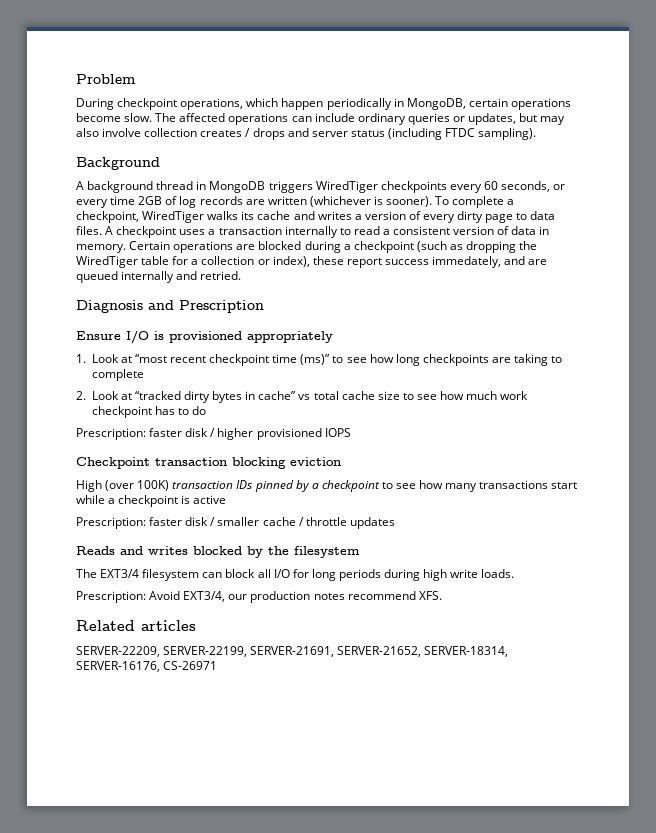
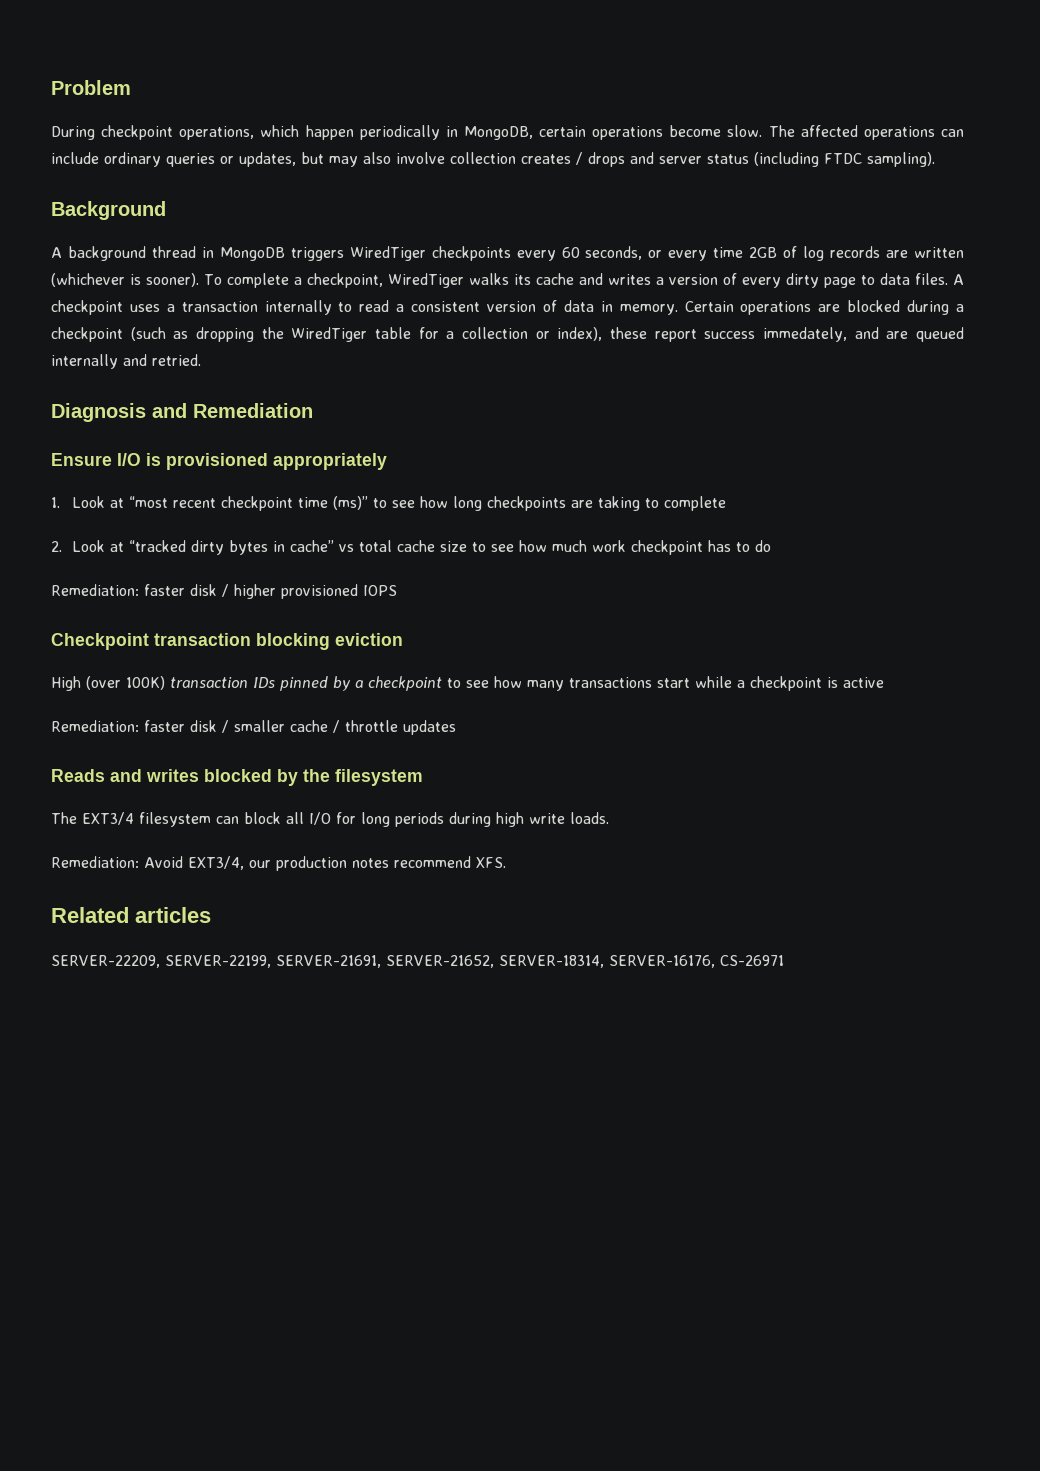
[179,300,264,313] Prescription -> [193,403,313,418] Remediation
[76,428,146,440] Prescription: -> [51,584,139,596] Remediation:
[76,517,146,529] Prescription: -> [51,720,139,732] Remediation:
[76,591,146,603] Prescription: -> [51,856,139,868] Remediation:

